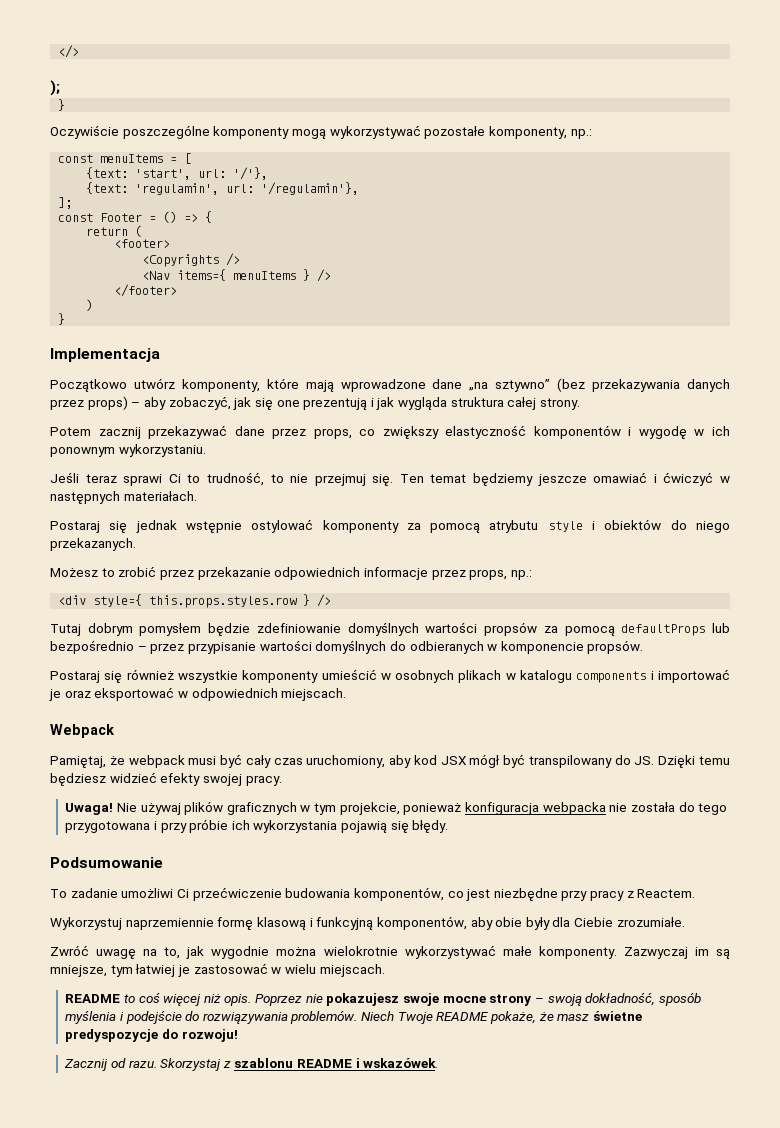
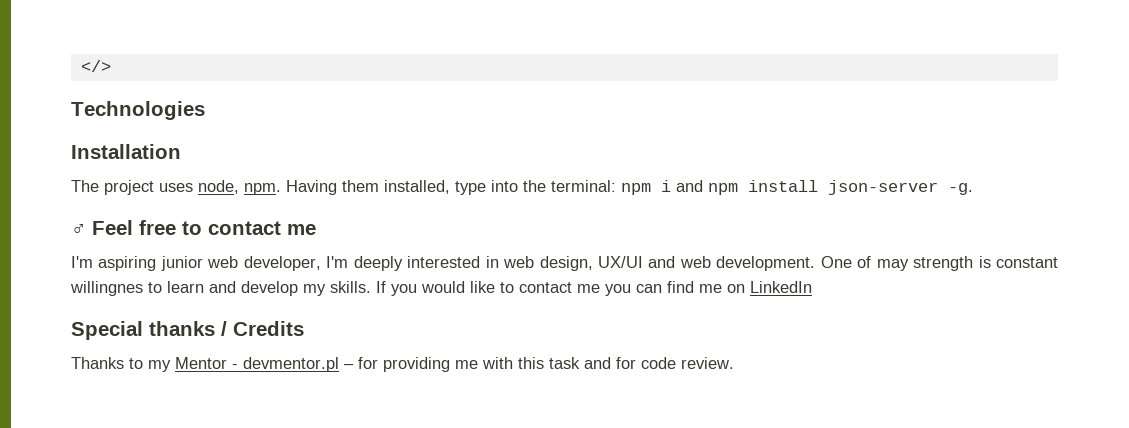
[50,80,60,96] [58,99,66,111] [50,125,592,139] [58,153,192,164] [86,167,269,180] [86,182,360,195] [58,197,73,209] [58,211,213,223] [86,225,143,237] [114,239,171,248] [142,253,241,267] [142,269,332,282] [114,284,178,297] [86,299,94,311] [58,313,66,325] [50,348,160,362] [50,378,730,392] [50,396,581,410] [50,425,731,439] [50,444,206,457] [50,472,730,486] [50,491,197,504] [50,519,730,533] [50,538,136,551] [50,566,532,580] [58,594,332,608] [50,622,731,636] [50,640,644,654] [50,669,730,683] [49,687,347,701] [50,724,115,738] [50,754,730,768] [50,772,282,786] [65,801,728,815] [65,819,449,833] [50,857,163,868] [50,887,696,901] [50,916,685,930] [50,945,731,959] [50,963,385,977] [65,992,701,1006] [65,1010,642,1024] [65,1029,238,1042] [64,1058,439,1071] ); // } // Oczywiście poszczególne komponenty mogą wykorzystywać pozostałe komponenty, np.: // const menuItems = [ // {text: 'start', url: '/'}, // {text: 'regulamin', url: '/regulamin'}, // ]; // const Footer = () => { // return ( // <footer> // <Copyrights /> // <Nav items={ menuItems } /> // </footer> // ) // } // Implementacja // Początkowo utwórz komponenty, które mają wprowadzone dane „na sztywno” (bez przekazywania danych przez props) – aby zobaczyć, jak się one prezentują i jak wygląda struktura całej strony. // Potem zacznij przekazywać dane przez props, co zwiększy elastyczność komponentów i wygodę w ich ponownym wykorzystaniu. // Jeśli teraz sprawi Ci to trudność, to nie przejmuj się. Ten temat będziemy jeszcze omawiać i ćwiczyć w następnych materiałach. // Postaraj się jednak wstępnie ostylować komponenty za pomocą atrybutu style i obiektów do niego przekazanych. // Możesz to zrobić przez przekazanie odpowiednich informacje przez props, np.: // <div style={ this.props.styles.row } /> // Tutaj dobrym pomysłem będzie zdefiniowanie domyślnych wartości propsów za pomocą defaultProps lub bezpośrednio – przez przypisanie wartości domyślnych do odbieranych w komponencie propsów. // Postaraj się również wszystkie komponenty umieścić w osobnych plikach w katalogu components i importować je oraz eksportować w odpowiednich miejscach. // Webpack // Pamiętaj, że webpack musi być cały czas uruchomiony, aby kod JSX mógł być transpilowany do JS. Dzięki temu będziesz widzieć efekty swojej pracy. // Uwaga! Nie używaj plików graficznych w tym projekcie, ponieważ konfiguracja webpacka nie została do tego przygotowana i przy próbie ich wykorzystania pojawią się błędy. // Podsumowanie // To zadanie umożliwi Ci przećwiczenie budowania komponentów, co jest niezbędne przy pracy z Reactem. // Wykorzystuj naprzemiennie formę klasową i funkcyjną komponentów, aby obie były dla Ciebie zrozumiałe. // Zwróć uwagę na to, jak wygodnie można wielokrotnie wykorzystywać małe komponenty. Zazwyczaj im są mniejsze, tym łatwiej je zastosować w wielu miejscach. // README to coś więcej niż opis. Poprzez nie pokazujesz swoje mocne strony – swoją dokładność, sposób myślenia i podejście do rozwiązywania problemów. Niech Twoje README pokaże, że masz świetne predyspozycje do rozwoju! // Zacznij od razu. Skorzystaj z szablonu README i wskazówek. -> [71,101,205,120] [71,144,181,159] [71,180,973,195] [71,220,316,235] [71,256,1059,271] [70,281,812,296] [71,321,304,340] [71,357,734,372] Technologies // Installation // The project uses node, npm. Having them installed, type into the terminal: npm i and npm install json-server -g. // ♂ Feel free to contact me // I'm aspiring junior web developer, I'm deeply interested in web design, UX/UI and web development. One of may strength is constant willingnes to learn and develop my skills. If you would like to contact me you can find me on LinkedIn // Special thanks / Credits // Thanks to my Mentor - devmentor.pl – for providing me with this task and for code review.

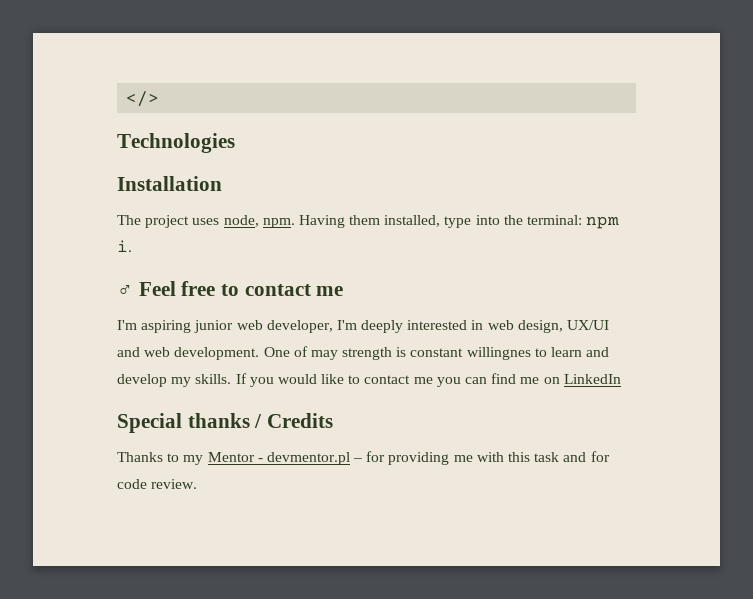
[661,180,973,195] i and npm install json-server -g. -> [117,240,132,252] i.

